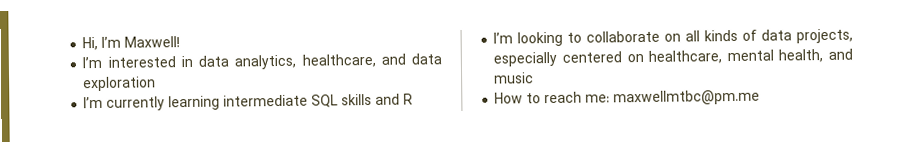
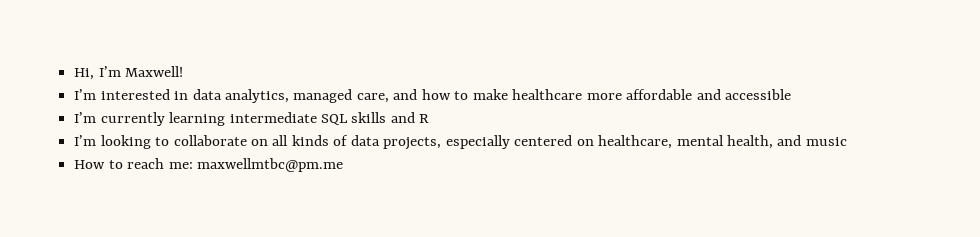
[301,53,443,68] [83,76,157,92] healthcare, and data exploration -> [293,89,791,103] managed care, and how to make healthcare more affordable and accessible

